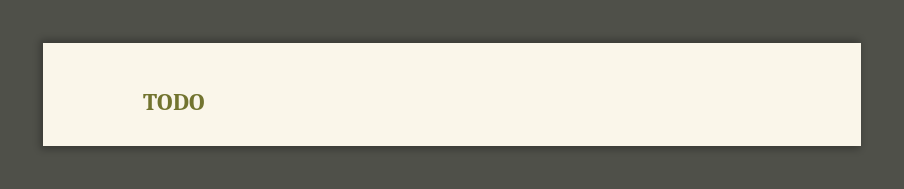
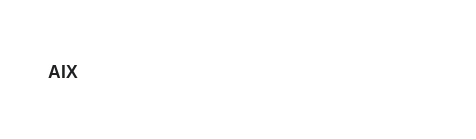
[143,94,205,110] TODO -> [48,65,78,78] AIX

